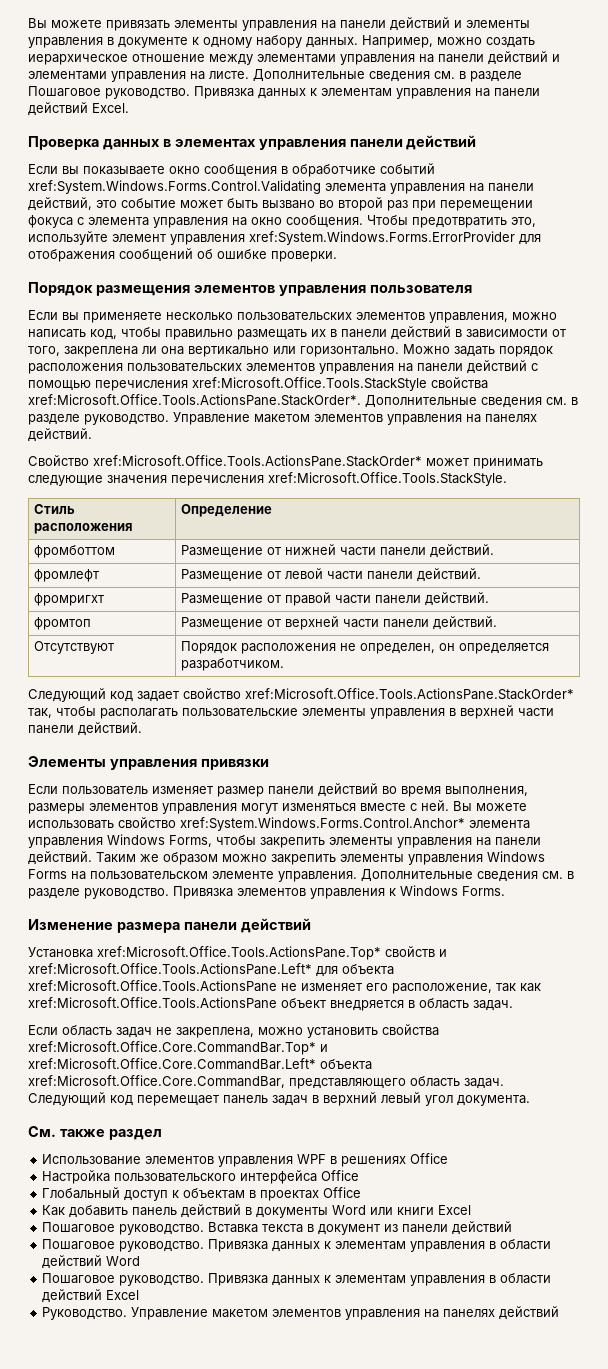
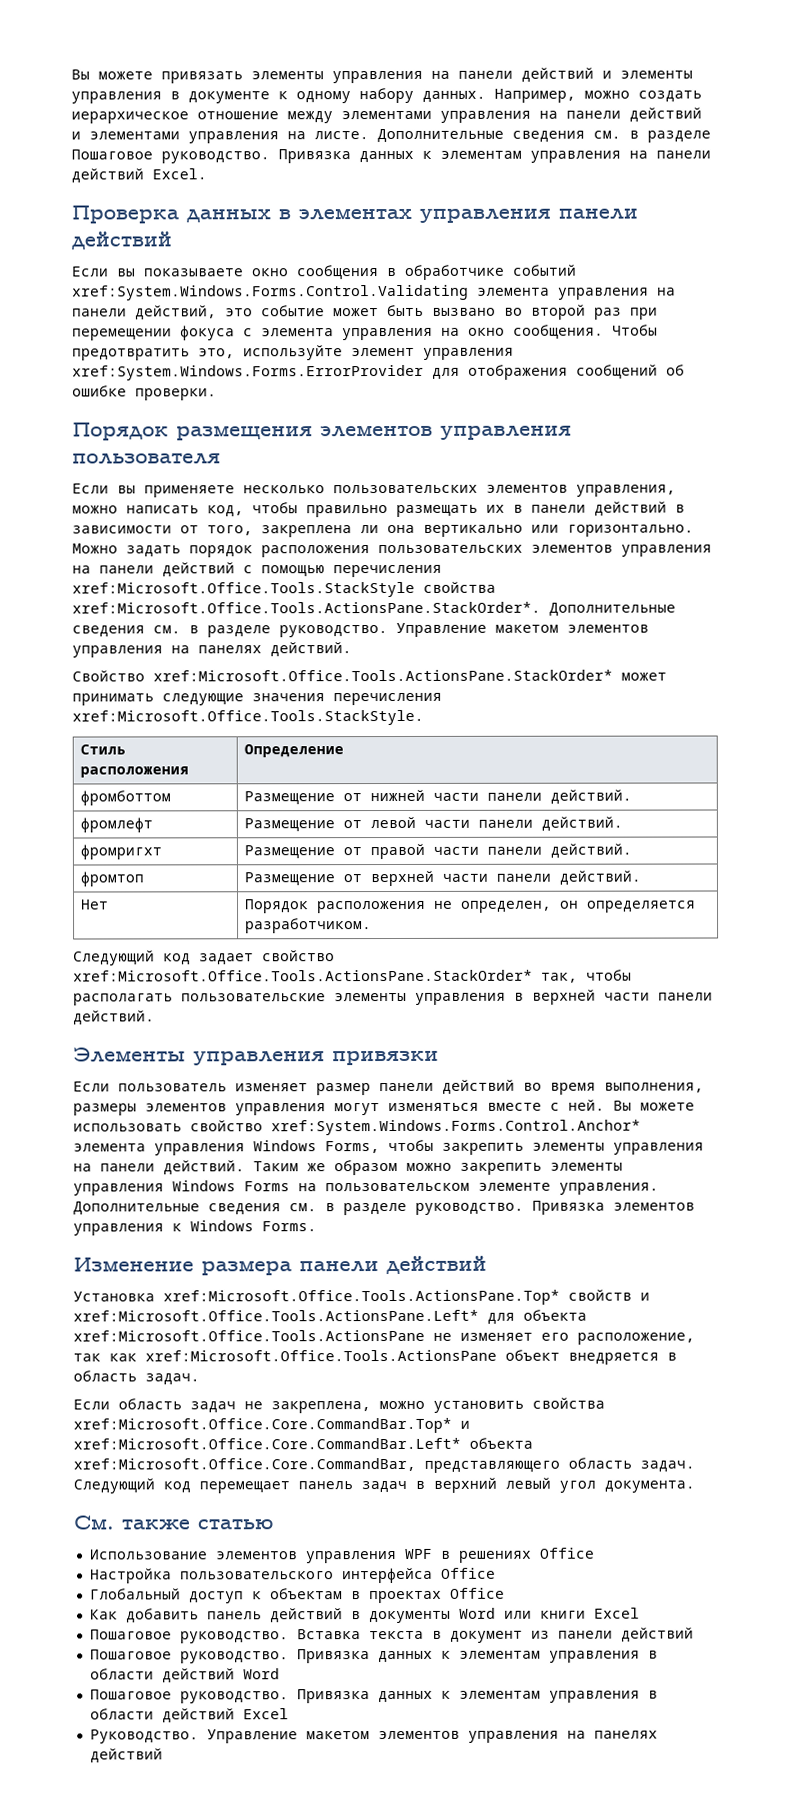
[34,641,115,654] Отсутствуют -> [81,899,110,910] Нет
[108,1129,162,1140] раздел -> [197,1519,273,1530] статью

